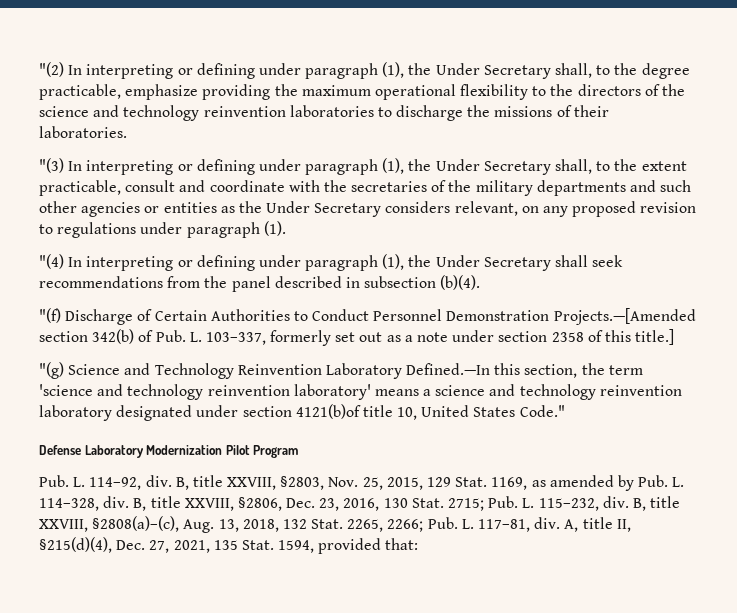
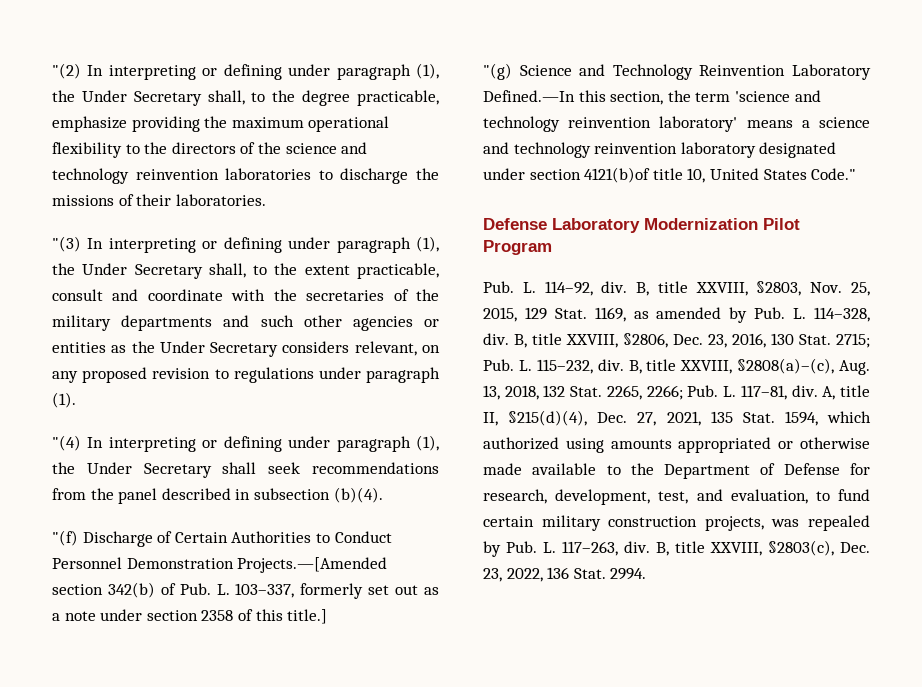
[318,538,419,554] provided that: -> [827,411,871,423] [483,437,870,453] [483,463,870,479] [483,489,870,505] [483,515,870,531] [483,540,870,557] [483,567,647,582] which authorized using amounts appropriated or otherwise made available to the Department of Defense for research, development, test, and evaluation, to fund certain military construction projects, was repealed by Pub. L. 117–263, div. B, title XXVIII, §2803(c), Dec. 23, 2022, 136 Stat. 2994.

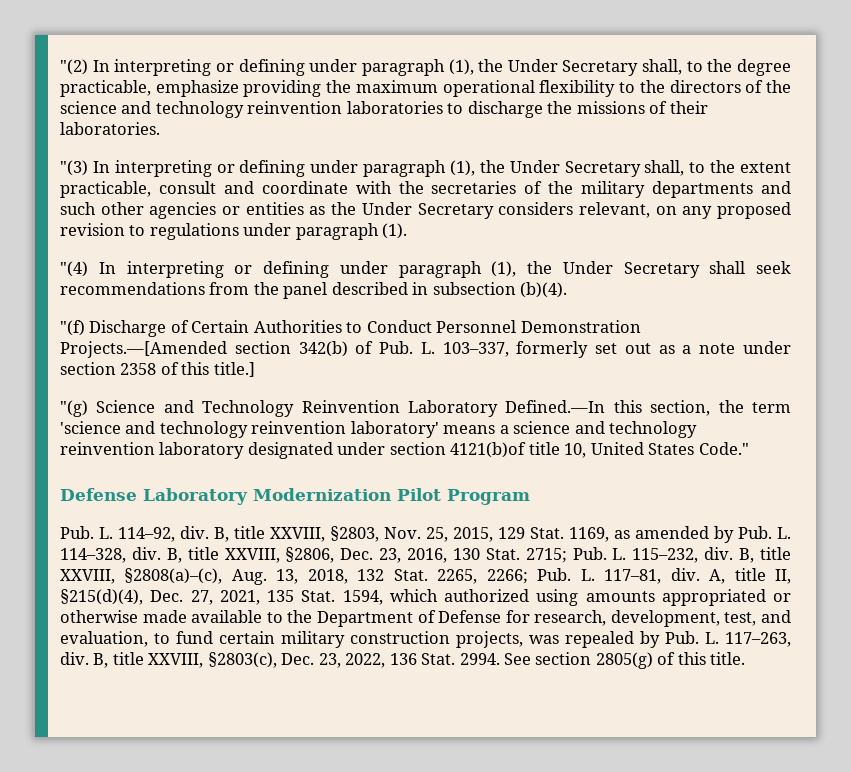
(647, 574) none -> [504,652,746,669] See section 2805(g) of this title.

